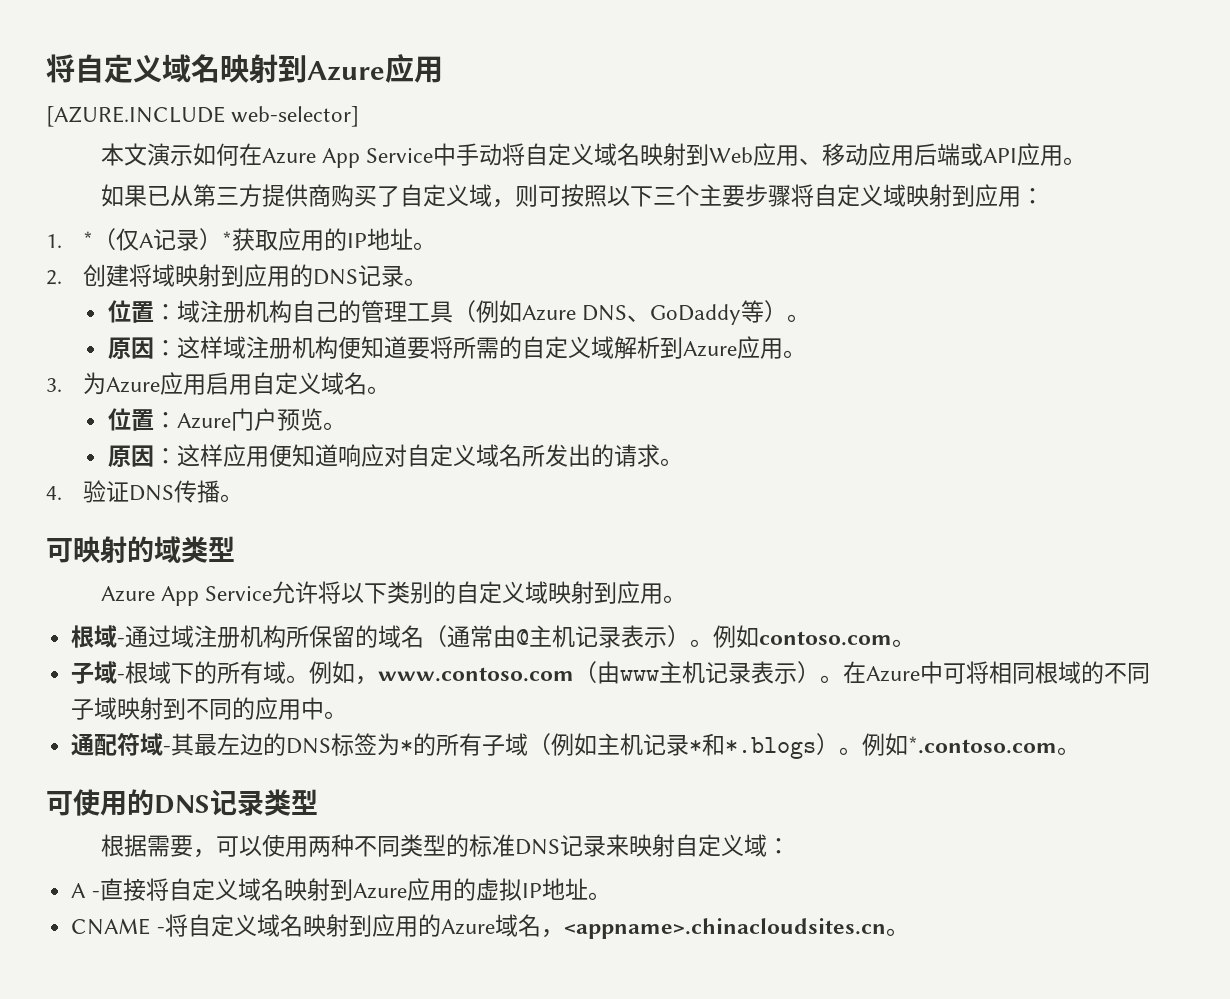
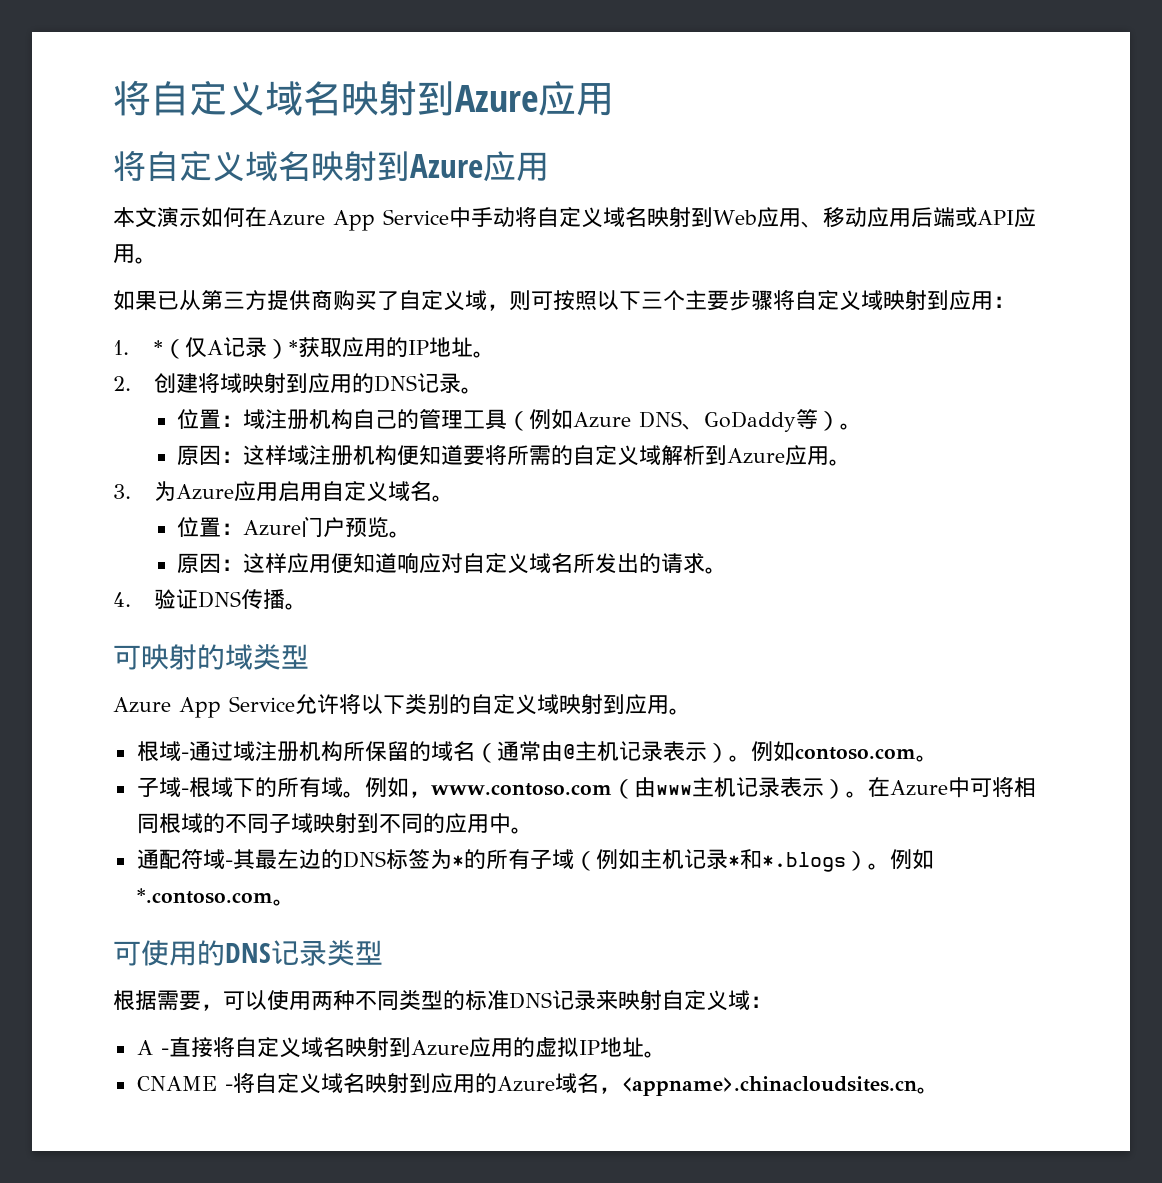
[46,54,443,83] [46,106,360,127] 将自定义域名映射到Azure应用 // [AZURE.INCLUDE web-selector] -> [113,80,614,116] [113,150,549,182] 将自定义域名映射到Azure应用 // 将自定义域名映射到Azure应用

